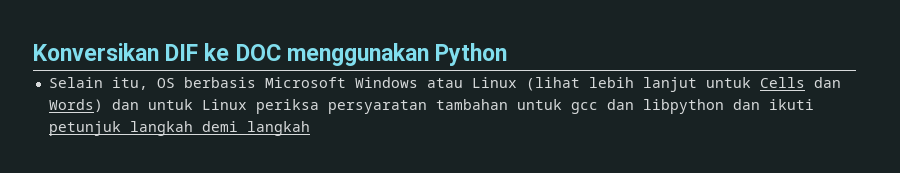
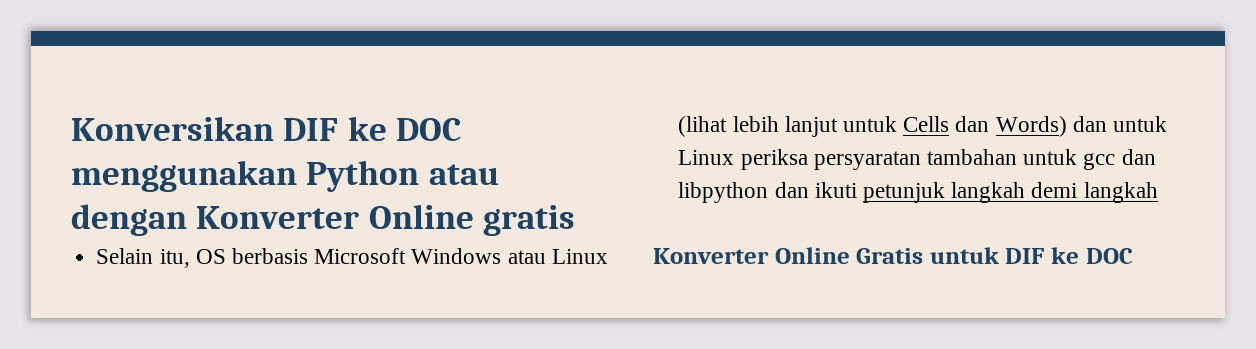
(508, 54) none -> [428,164,499,185] [71,204,575,236] atau dengan Konverter Online gratis
(310, 128) none -> [653,247,1133,264] // Konverter Online Gratis untuk DIF ke DOC

